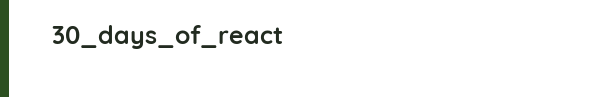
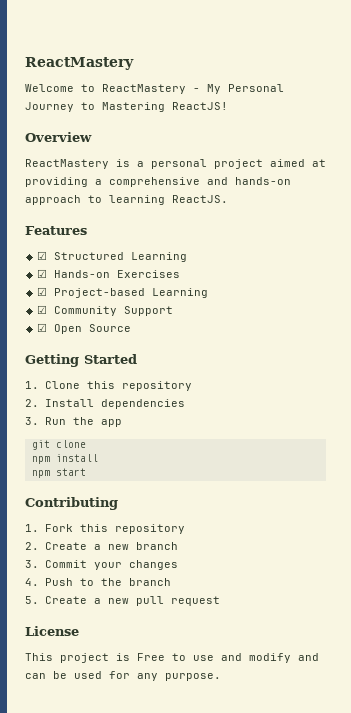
[52,25,283,49] 30_days_of_react -> [25,57,134,70] [25,84,284,94] [25,102,228,112] [25,132,92,142] [25,159,326,169] [25,177,291,187] [25,195,228,205] [25,226,87,235] [37,251,188,262] [37,269,181,278] [37,287,209,298] [37,305,174,316] [37,323,132,334] [25,354,137,367] [25,381,192,391] [25,399,185,409] [25,417,122,427] [31,440,86,450] [31,454,98,464] [31,468,86,478] [25,497,118,510] [25,524,185,534] [25,542,178,550] [25,560,178,570] [25,578,171,586] [25,596,220,606] [25,626,79,636] [25,653,319,663] [25,671,221,681] ReactMastery // Welcome to ReactMastery - My Personal Journey to Mastering ReactJS! // Overview // ReactMastery is a personal project aimed at providing a comprehensive and hands-on approach to learning ReactJS. // Features // ☑ Structured Learning // ☑ Hands-on Exercises // ☑ Project-based Learning // ☑ Community Support // ☑ Open Source // Getting Started // 1. Clone this repository // 2. Install dependencies // 3. Run the app // git clone // npm install // npm start // Contributing // 1. Fork this repository // 2. Create a new branch // 3. Commit your changes // 4. Push to the branch // 5. Create a new pull request // License // This project is Free to use and modify and can be used for any purpose.

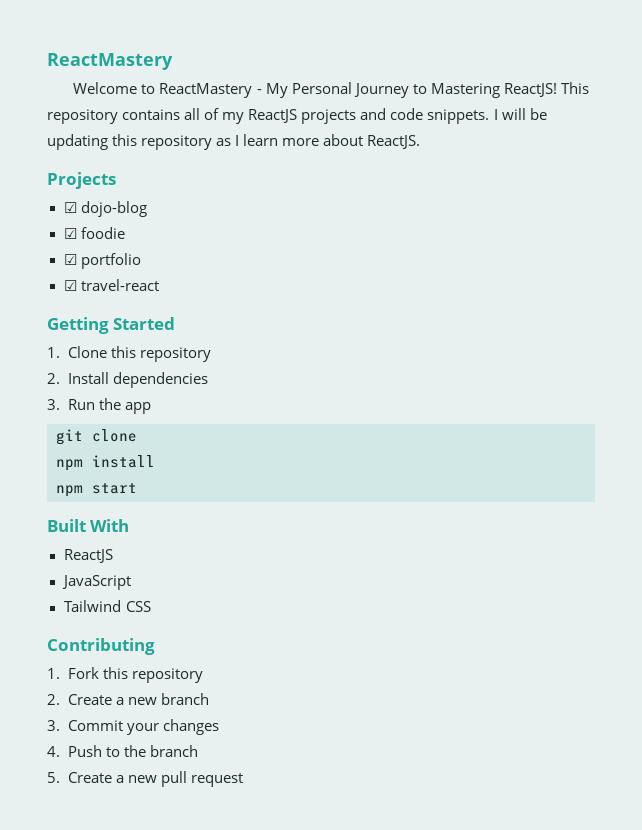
[25,132,92,142] [25,159,326,169] [25,177,291,187] [25,195,165,205] // Overview // ReactMastery is a personal project aimed at providing a comprehensive and hands-on approach to learning -> [560,82,589,94] [47,108,547,124] [47,134,364,150] This repository contains all of my ReactJS projects and code snippets. I will be updating this repository as I learn more about
[25,226,87,235] [37,251,188,262] [37,269,181,278] [37,287,209,298] [37,305,174,316] [37,323,132,334] Features // ☑ Structured Learning // ☑ Hands-on Exercises // ☑ Project-based Learning // ☑ Community Support // ☑ Open Source -> [47,172,116,189] [63,201,147,217] [63,227,125,239] [63,253,141,269] [63,279,159,291] Projects // ☑ dojo-blog // ☑ foodie // ☑ portfolio // ☑ travel-react
(86, 472) none -> [47,519,130,532] [63,549,113,563] [61,575,131,590] [63,600,151,612] // Built With // ReactJS // JavaScript // Tailwind CSS
[25,626,79,636] [25,653,319,663] [25,671,221,681] // License // This project is Free to use and modify and can be used for any purpose. -> (243, 780) none

